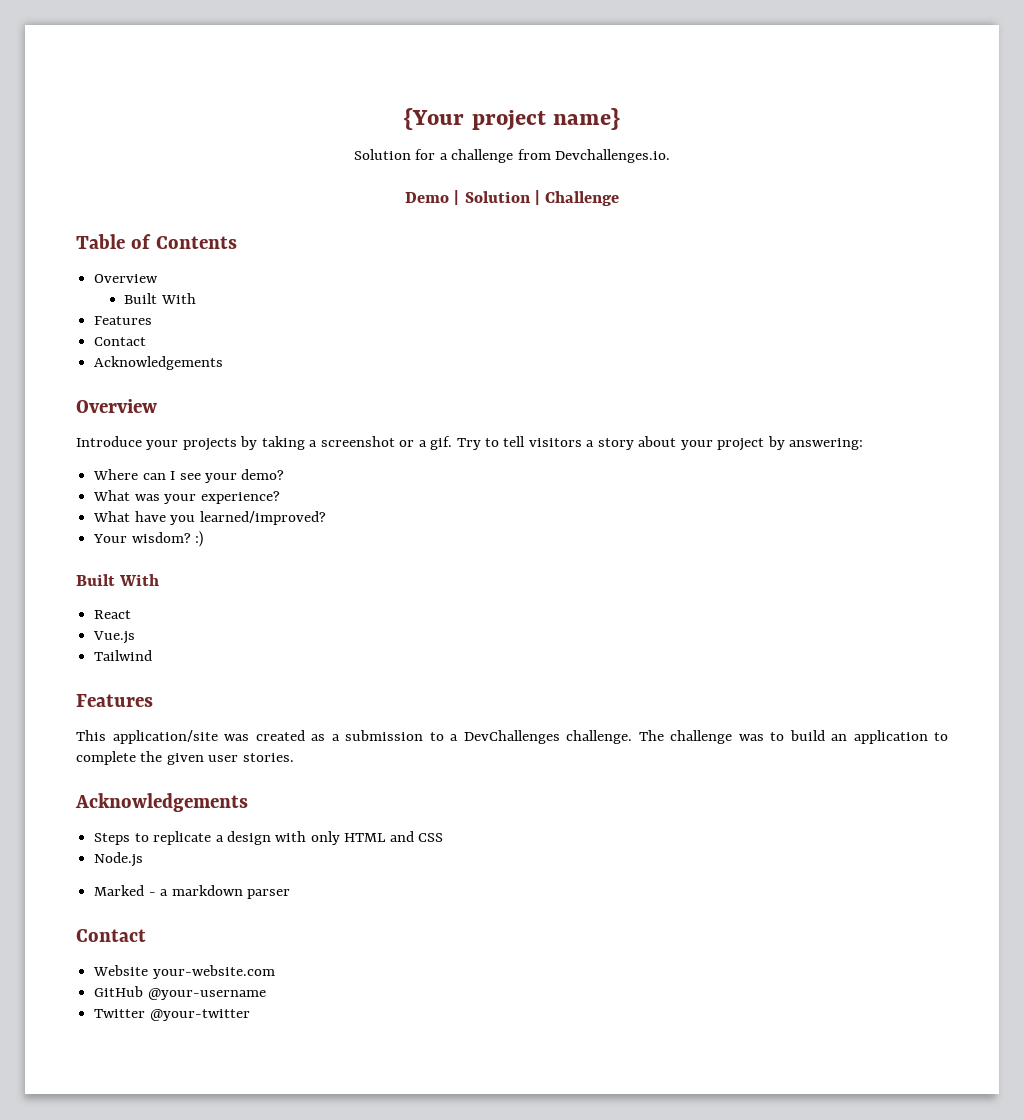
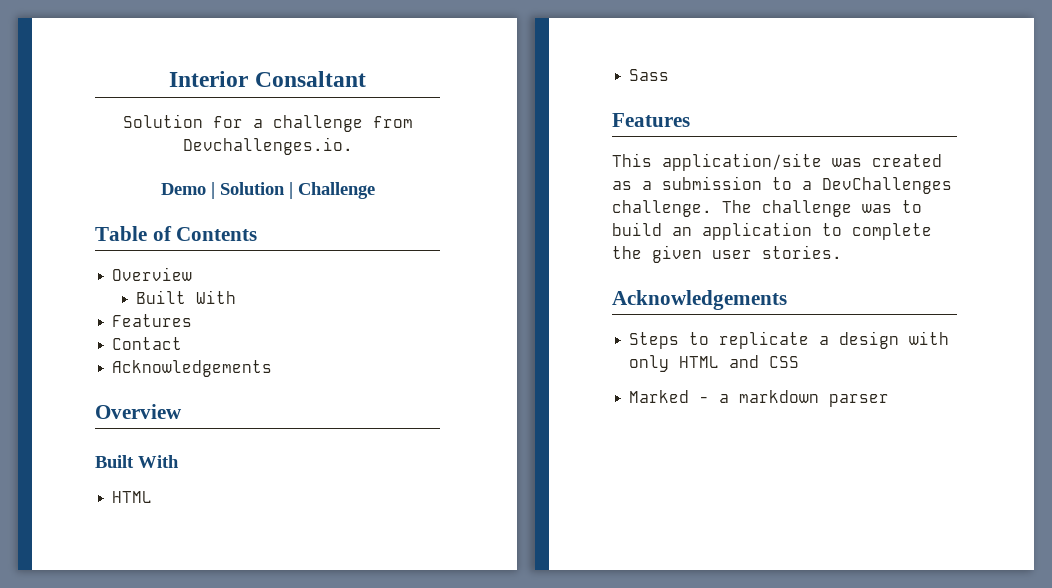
[404,108,620,130] {Your project name} -> [169,71,366,87] Interior Consaltant
[76,436,864,451] [93,469,285,483] [93,490,280,504] [93,511,326,525] [93,531,204,547] [76,574,160,586] [94,610,132,619] [93,631,136,644] [94,650,153,661] // Introduce your projects by taking a screenshot or a gif. Try to tell visitors a story about your project by answering: // Where can I see your demo? // What was your experience? // What have you learned/improved? // Your wisdom? :) // Built With // React // Vue.js // Tailwind -> [95,455,179,468] [112,491,153,503] [629,69,670,81] // Built With // HTML // Sass
[94,852,144,867] // Node.js -> (800, 362) none
[76,929,146,942] [93,965,275,979] [94,986,266,1000] [94,1009,250,1021] // Contact // Website your-website.com // GitHub @your-username // Twitter @your-twitter -> (890, 400) none

